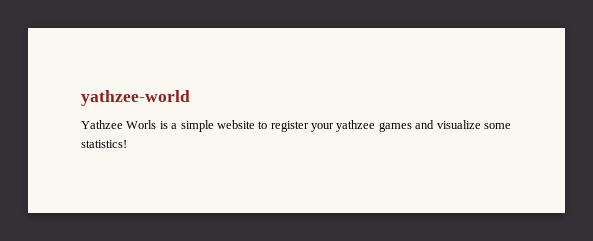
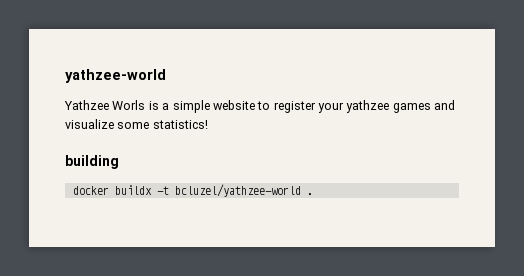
(127, 144) none -> [65,155,119,169] [72,184,313,197] // building // docker buildx -t bcluzel/yathzee-world .

